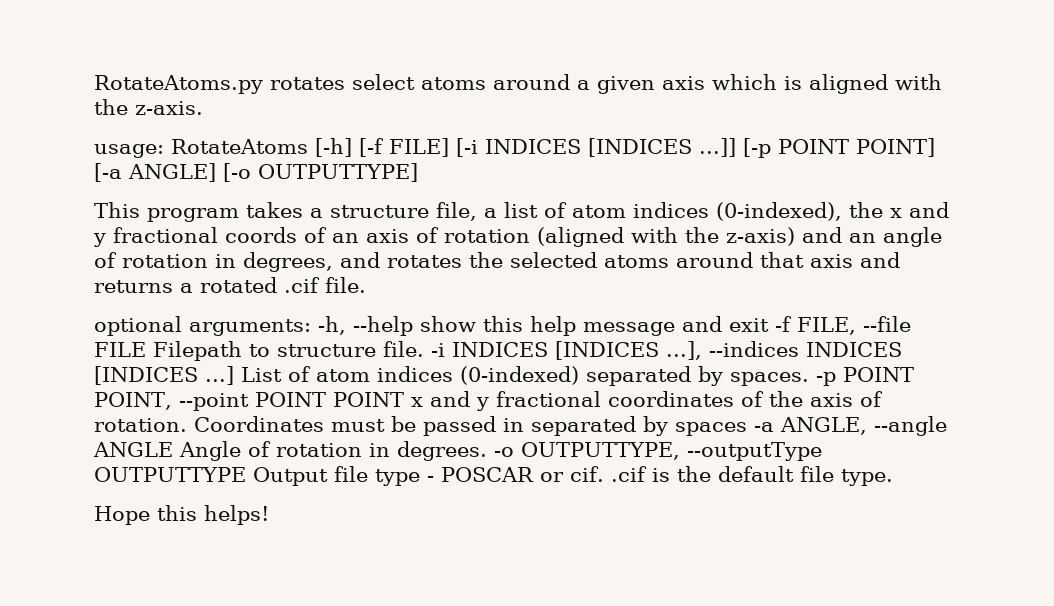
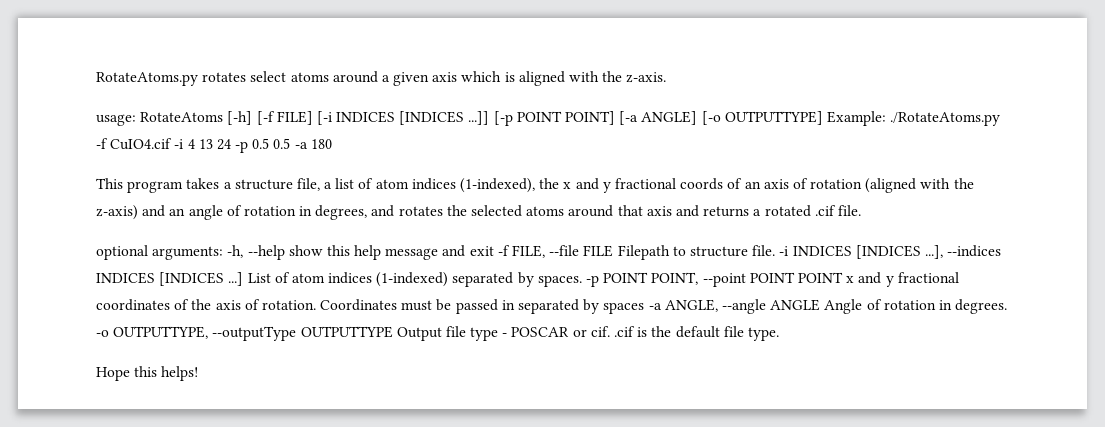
(418, 172) none -> [826,111,1001,126] [96,138,332,153] Example: ./RotateAtoms.py -f CuIO4.cif -i 4 13 24 -p 0.5 0.5 -a 180
[716,202,842,221] (0-indexed), -> [460,178,536,193] (1-indexed),
[460,366,579,385] (0-indexed) -> [376,272,449,287] (1-indexed)

